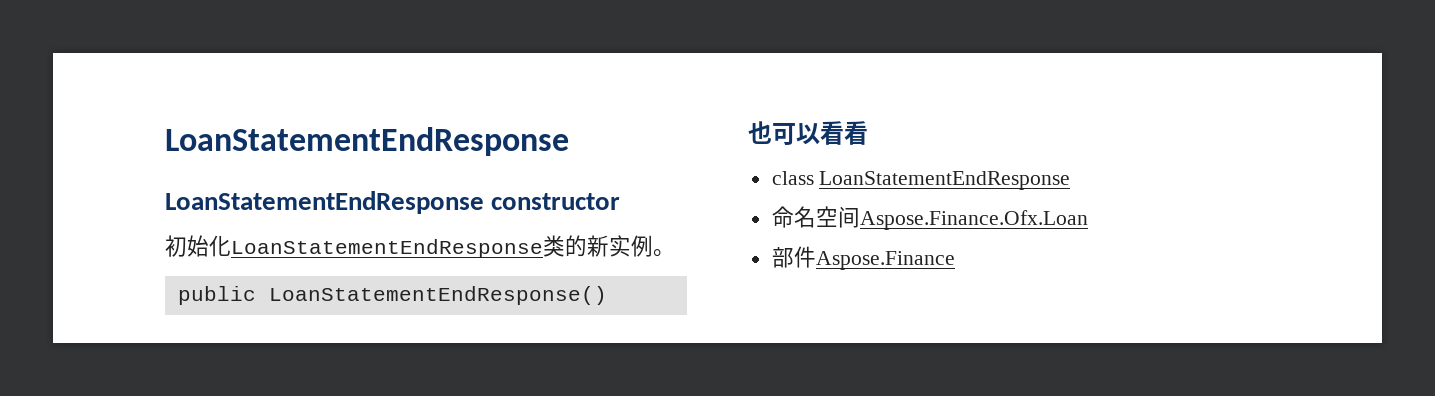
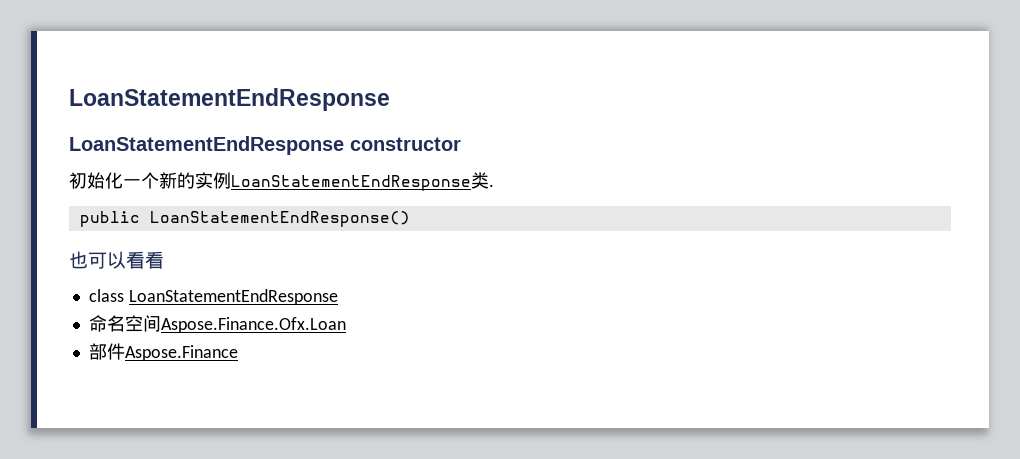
[231,235,675,258] LoanStatementEndResponse类的新实例。 -> [123,172,494,191] 一个新的实例LoanStatementEndResponse类.

